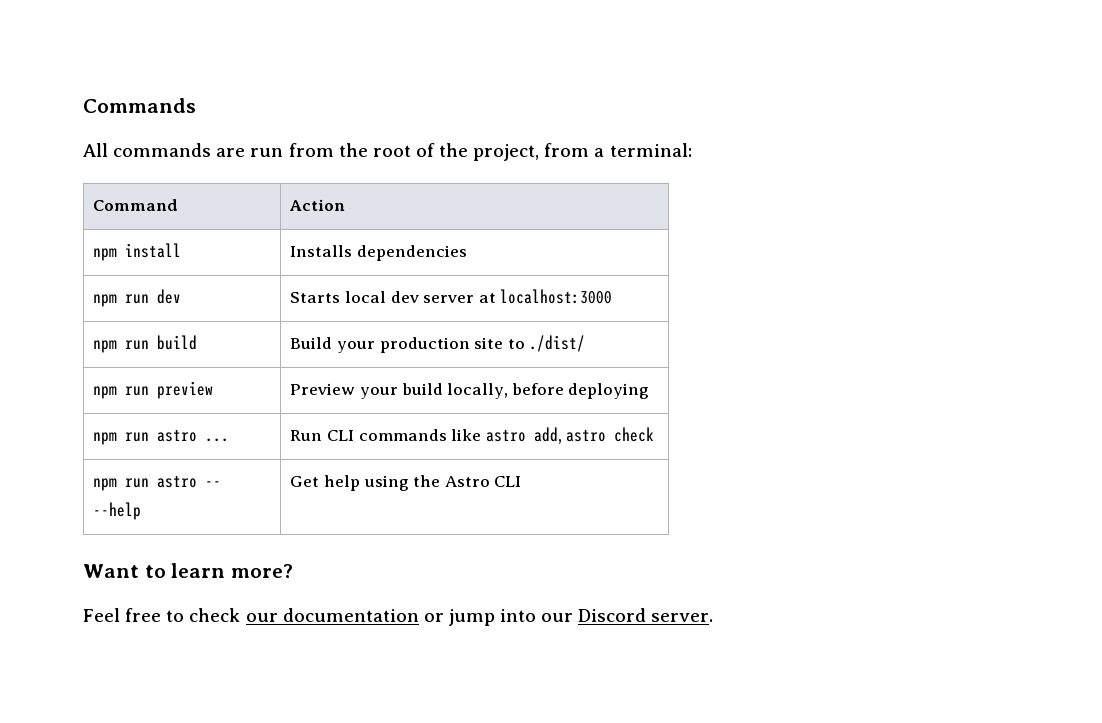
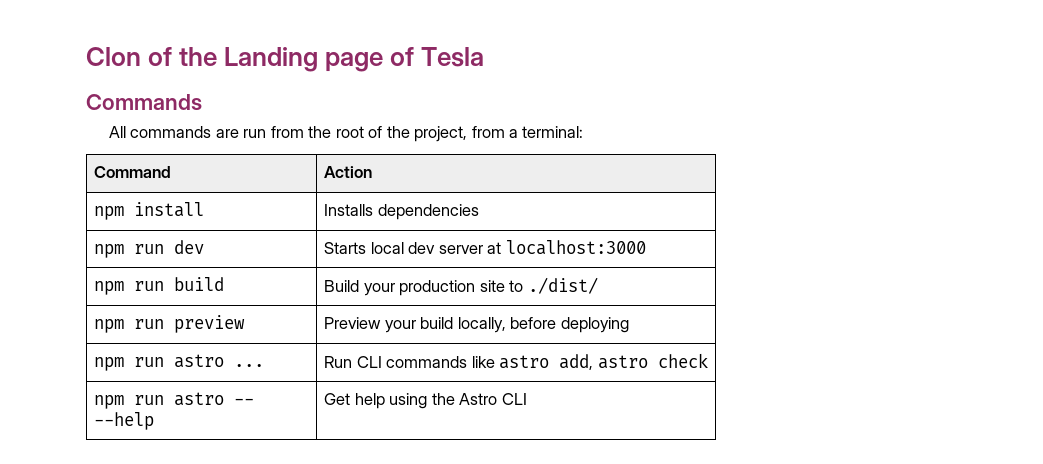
(83, 105) none -> [86,47,485,72] Clon of the Landing page of Tesla //
[83,563,293,578] [83,608,714,626] // Want to learn more? // Feel free to check our documentation or jump into our Discord server. -> (527, 399) none

